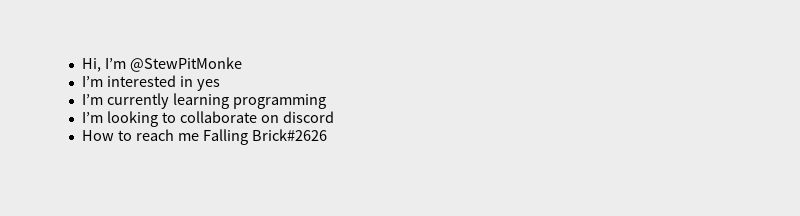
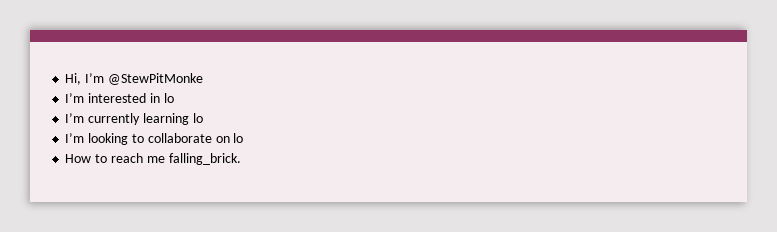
[196,79,220,91] yes -> [163,93,174,103] lo
[232,94,326,109] programming -> [192,113,203,123] lo
[282,111,334,123] discord -> [233,133,244,143] lo
[202,129,327,145] Falling Brick#2626 -> [168,153,241,165] falling_brick.

